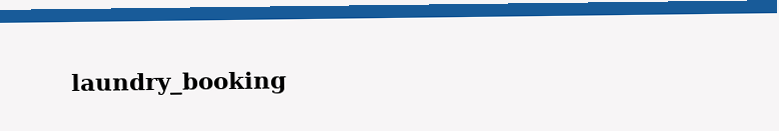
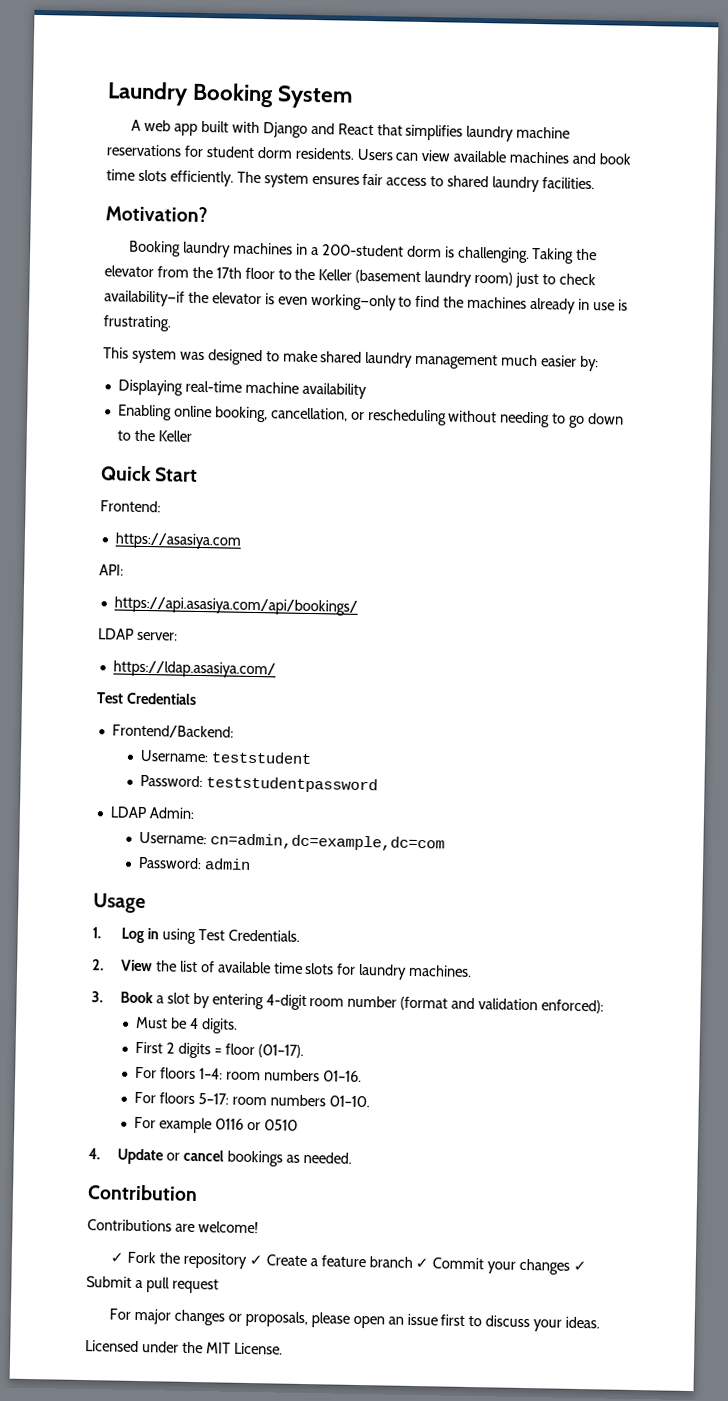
[71,71,287,97] laundry_booking -> [107,81,354,109] [131,119,571,142] [106,144,632,165] [106,169,596,193] [105,205,208,223] [129,240,598,264] [104,265,596,289] [104,290,628,314] [103,315,171,332] [103,347,600,372] [117,379,367,399] [117,404,625,428] [116,429,192,442] [100,465,199,482] [100,500,161,513] [114,532,241,550] [99,564,124,576] [113,596,358,616] [98,628,178,641] [112,660,276,679] [96,692,197,705] [111,724,234,739] [139,749,312,765] [139,774,378,794] [109,806,195,819] [138,831,445,852] [137,856,251,870] [93,893,146,914] [92,927,300,944] [92,959,473,980] [91,991,605,1014] [135,1016,238,1034] [134,1041,304,1059] [134,1066,362,1083] [133,1091,370,1108] [133,1116,298,1134] [88,1148,352,1167] [87,1184,198,1202] [87,1219,259,1234] [110,1251,588,1275] [86,1276,219,1294] [109,1308,601,1332] [85,1340,283,1355] Laundry Booking System // A web app built with Django and React that simplifies laundry machine reservations for student dorm residents. Users can view available machines and book time slots efficiently. The system ensures fair access to shared laundry facilities. // Motivation? // Booking laundry machines in a 200-student dorm is challenging. Taking the elevator from the 17th floor to the Keller (basement laundry room) just to check availability—if the elevator is even working—only to find the machines already in use is frustrating. // This system was designed to make shared laundry management much easier by: // Displaying real-time machine availability // Enabling online booking, cancellation, or rescheduling without needing to go down to the Keller // Quick Start // Frontend: // https://asasiya.com // API: // https://api.asasiya.com/api/bookings/ // LDAP server: // https://ldap.asasiya.com/ // Test Credentials // Frontend/Backend: // Username: teststudent // Password: teststudentpassword // LDAP Admin: // Username: cn=admin,dc=example,dc=com // Password: admin // Usage // 1. Log in using Test Credentials. // 2. View the list of available time slots for laundry machines. // 3. Book a slot by entering 4-digit room number (format and validation enforced): // Must be 4 digits. // First 2 digits = floor (01–17). // For floors 1–4: room numbers 01–16. // For floors 5–17: room numbers 01–10. // For example 0116 or 0510 // 4. Update or cancel bookings as needed. // Contribution // Contributions are welcome! // ✓ Fork the repository ✓ Create a feature branch ✓ Commit your changes ✓ Submit a pull request // For major changes or proposals, please open an issue first to discuss your ideas. // Licensed under the MIT License.

